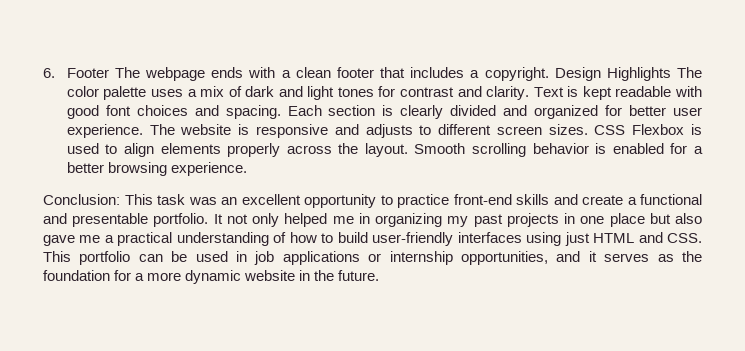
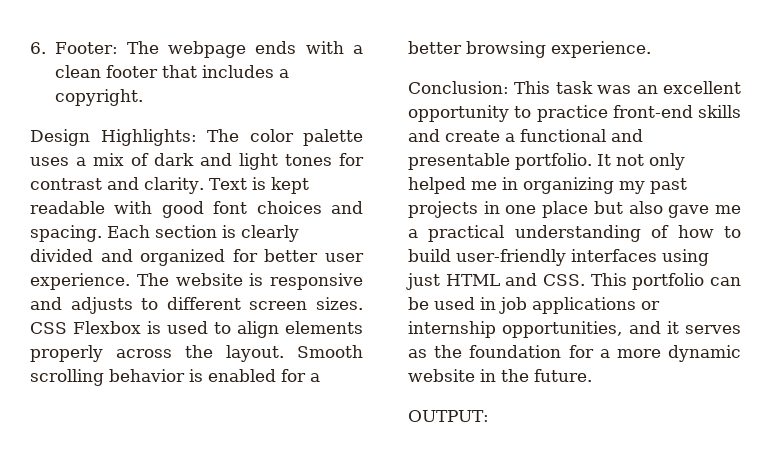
[66,68,109,78] Footer -> [54,42,118,54] Footer:
[554,67,671,81] Design Highlights -> [30,129,197,146] // Design Highlights:
(380, 275) none -> [408,410,489,422] // OUTPUT:

